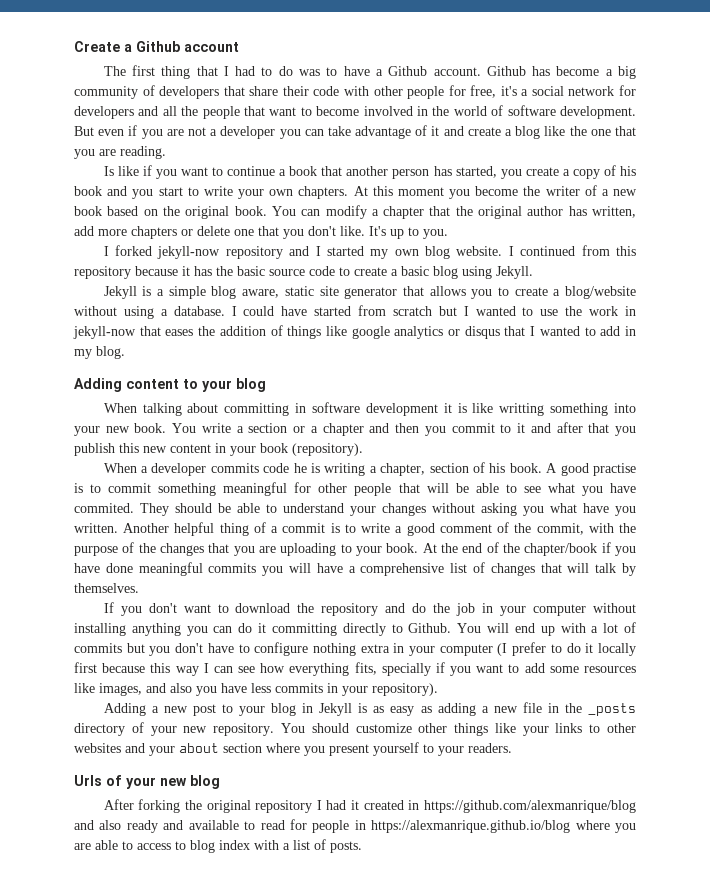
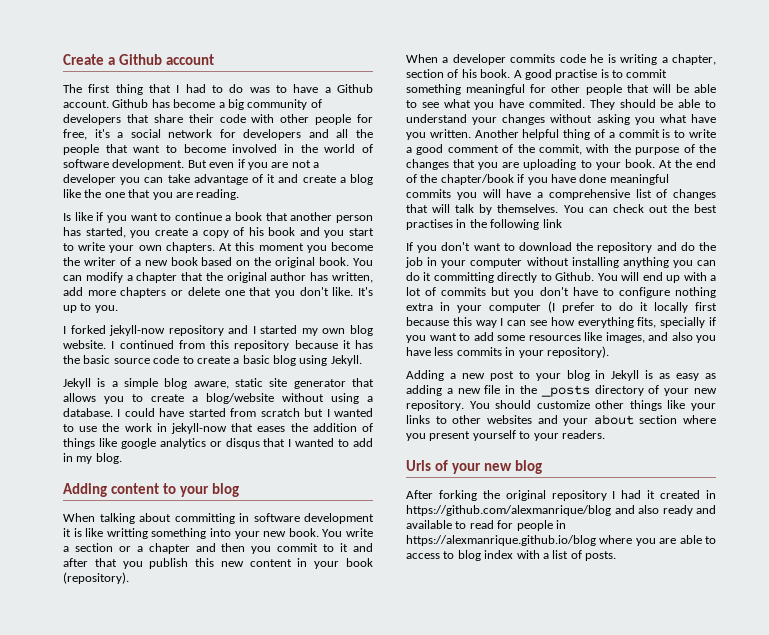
(139, 588) none -> [563,204,717,213] [406,219,562,230] You can check out the best practises in the following link

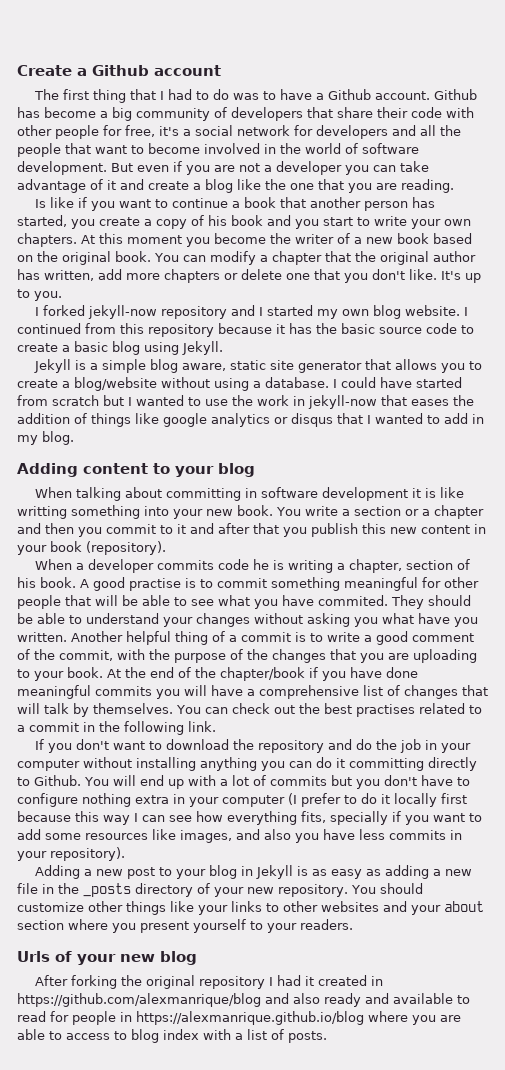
(453, 224) none -> [418,703,482,714] [17,722,79,732] related to a commit
[542,219,562,228] link -> [188,721,216,732] link.

